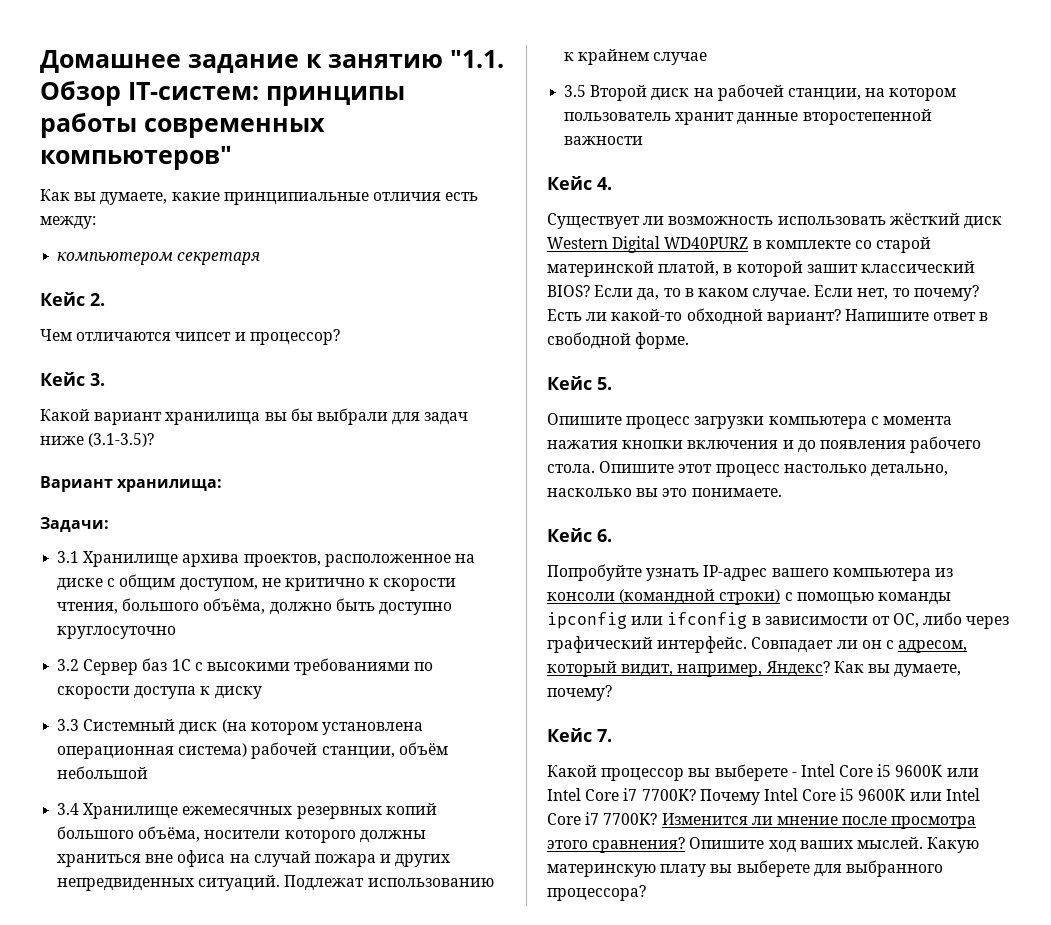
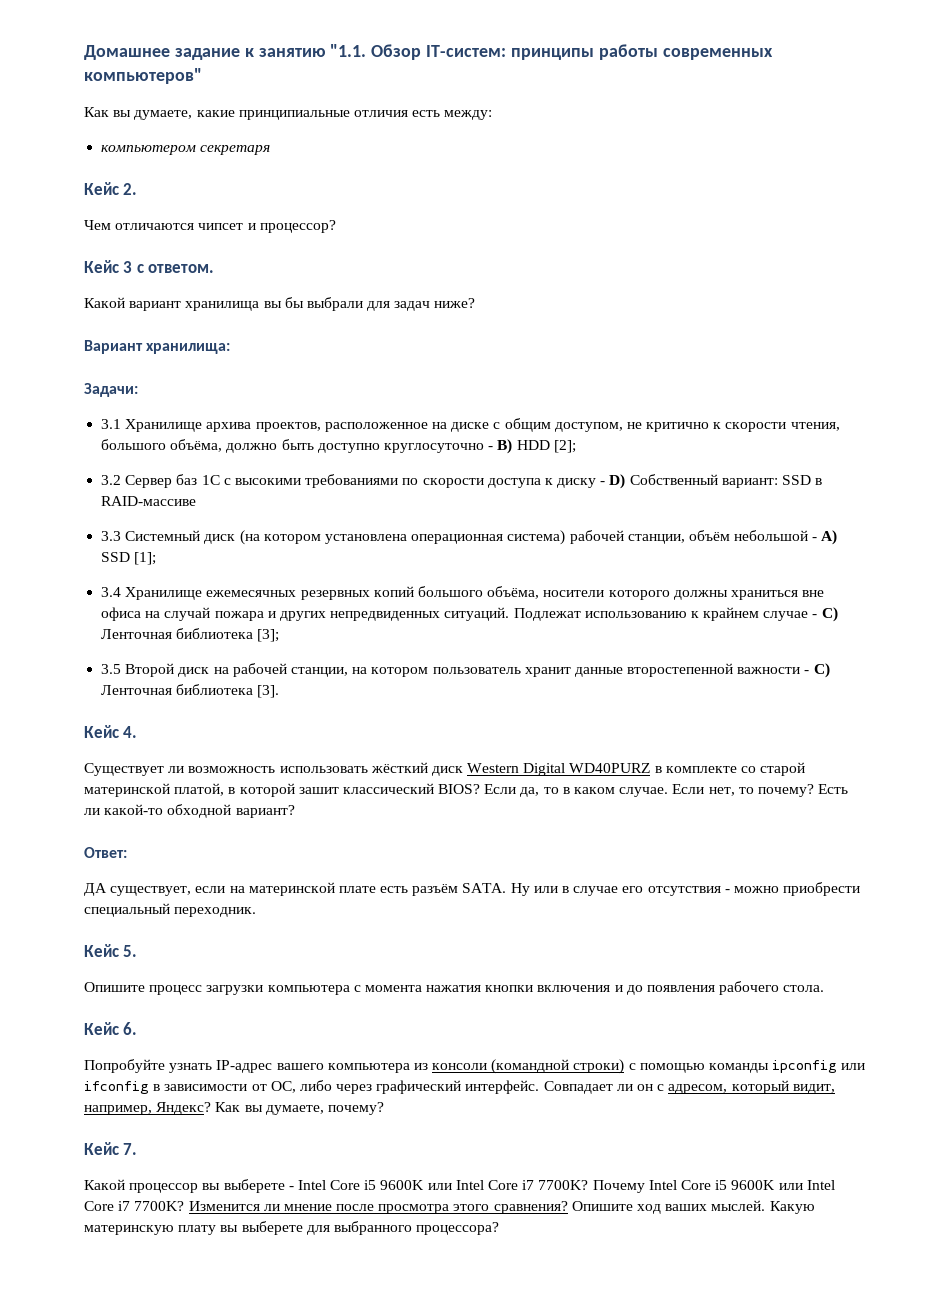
[90,373,105,386] 3. -> [123,261,215,273] 3 с ответом.
[40,433,155,447] ниже (3.1-3.5)? -> [434,298,476,308] ниже?
(177, 632) none -> [488,439,576,454] - B) HDD [2];
(262, 692) none -> [600,474,823,489] [101,496,197,506] - D) Собственный вариант: SSD в RAID-массиве
(149, 772) none -> [812,530,838,545] [101,552,157,565] - А) SSD [1];
(708, 58) none -> [812,607,838,622] [101,628,280,642] - C) Ленточная библиотека [3];
(644, 140) none -> [804,663,830,678] [101,684,280,698] - C) Ленточная библиотека [3].
[844,309,989,321] [547,332,690,349] Напишите ответ в свободной форме. -> [84,847,127,858] [84,882,861,896] [84,903,257,917] // Ответ: // ДА существует, если на материнской плате есть разъём SATA. Ну или в случае его отсутствия - можно приобрести специальный переходник.
[599,461,948,477] [547,488,782,497] Опишите этот процесс настолько детально, насколько вы это понимаете. -> (825, 988) none

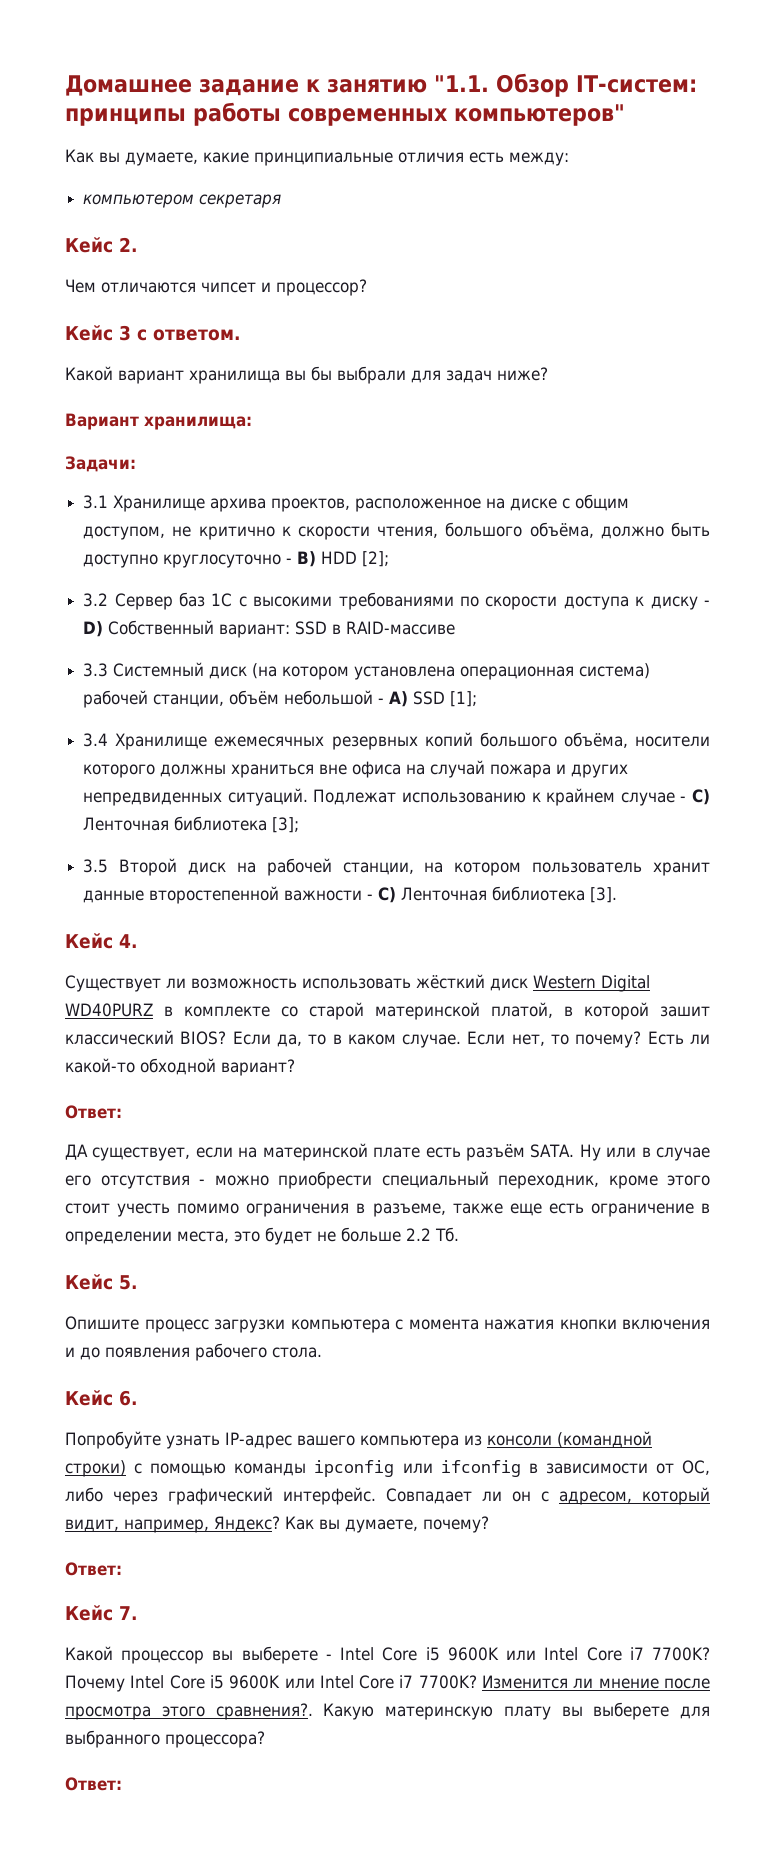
[174,907,257,917] переходник. -> [498,1175,710,1189] [65,1203,711,1217] [65,1227,459,1245] переходник, кроме этого стоит учесть помимо ограничения в разъеме, также еще есть ограничение в определении места, это будет не больше 2.2 Тб.
(384, 1108) none -> [65,1562,122,1576] // Ответ:
[493,1200,766,1214] сравнения? Опишите ход ваших мыслей. -> [215,1703,313,1720] сравнения?.
(500, 1228) none -> [65,1777,122,1791] // Ответ:

